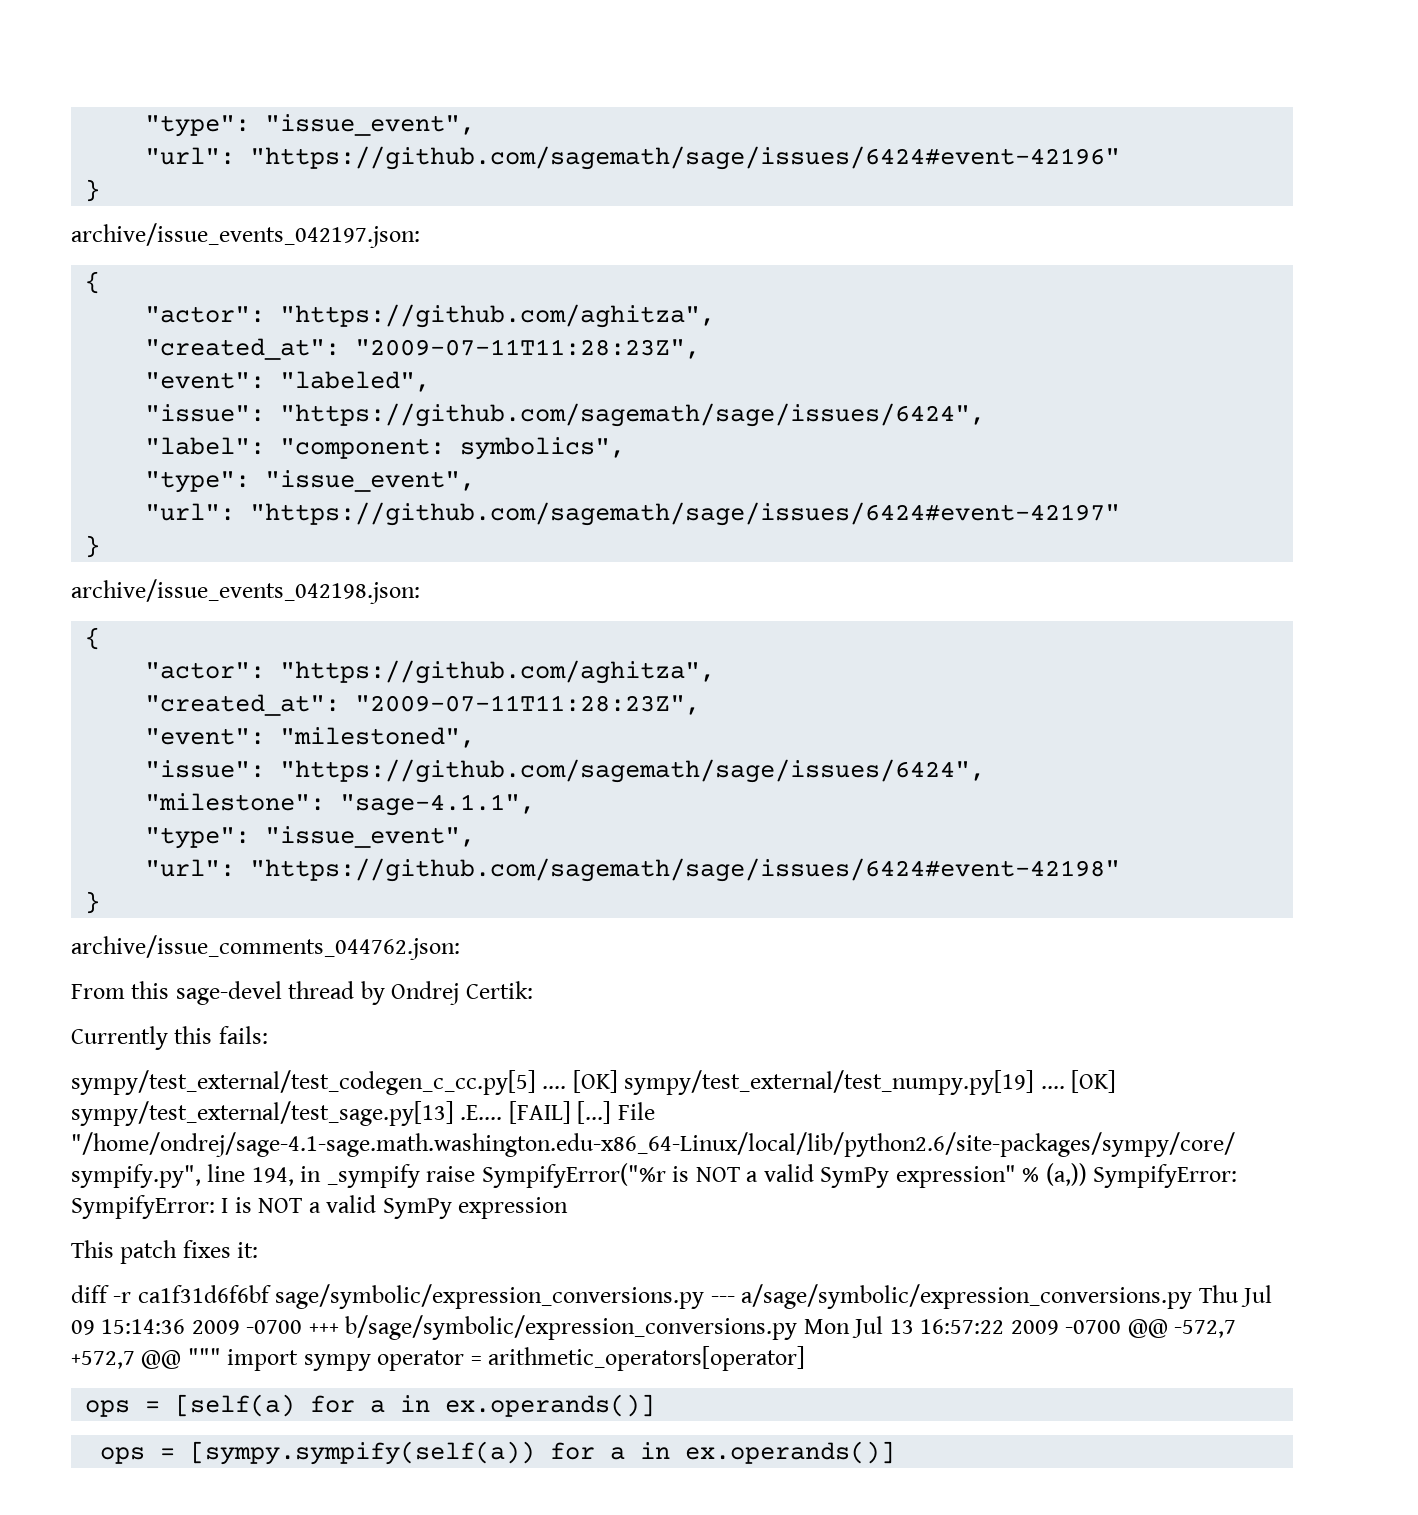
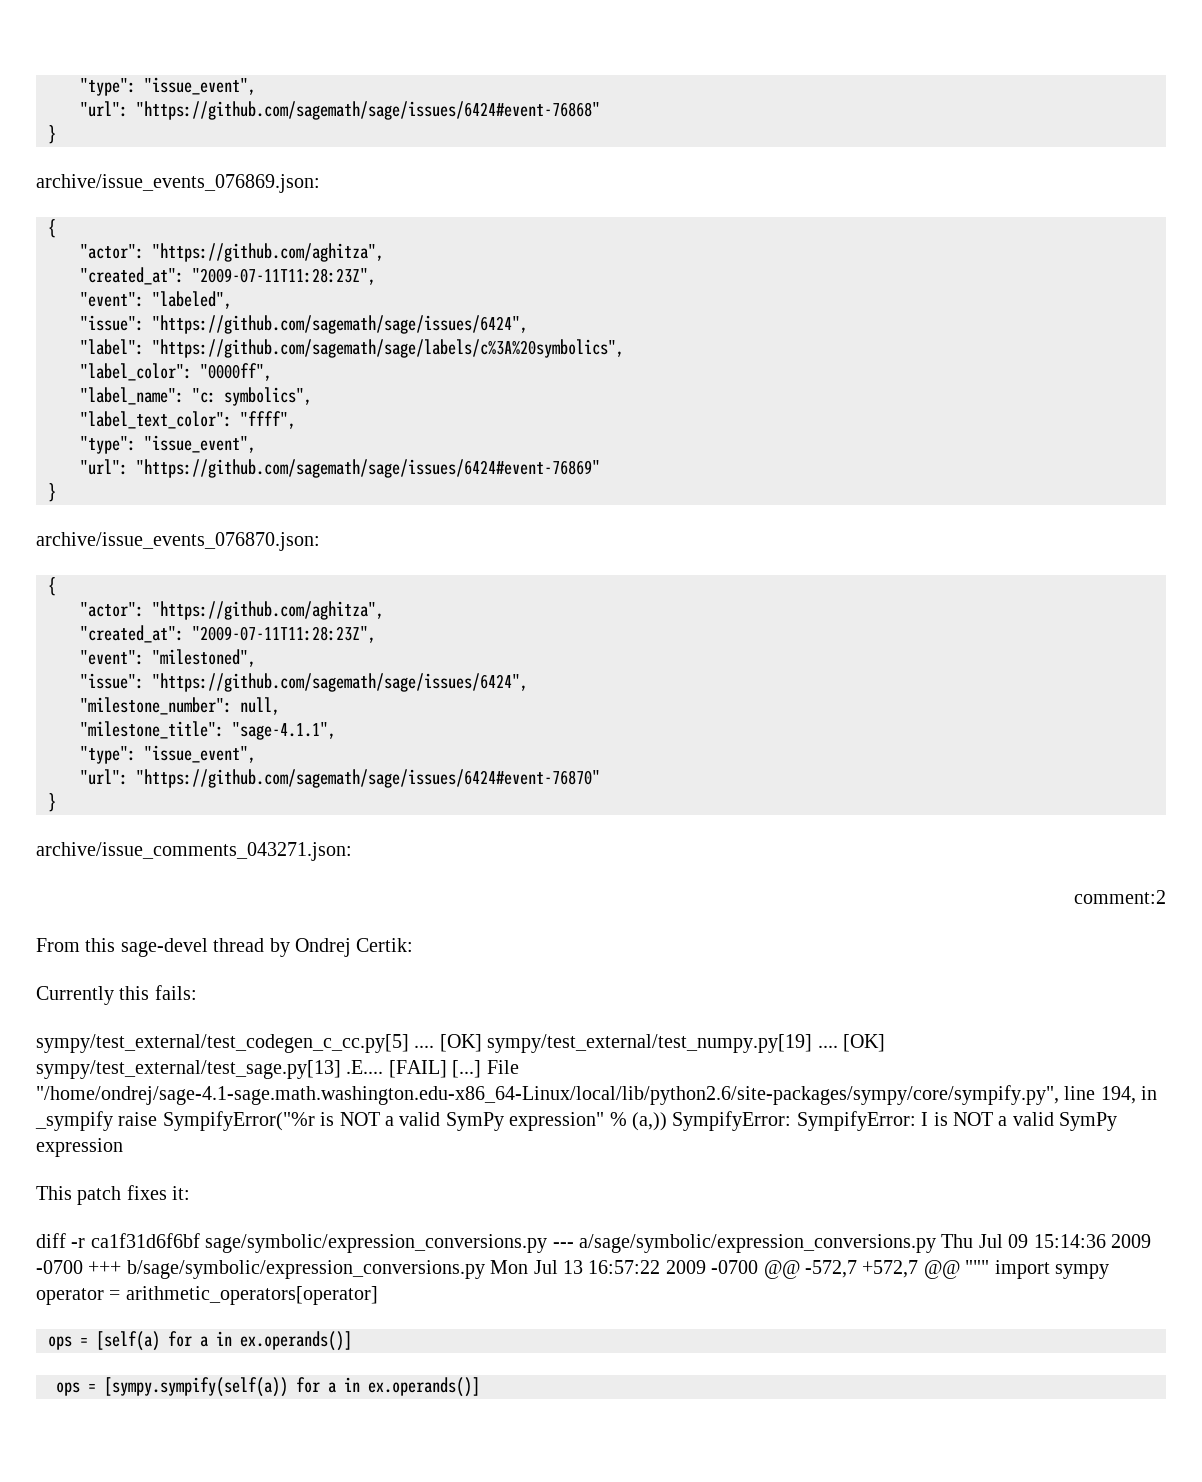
[145,114,476,137] [145,146,1121,170] [85,179,101,202] [71,223,420,248] "type": "issue_event", // "url": "https://github.com/sagemath/sage/issues/6424#event-42196" // } // archive/issue_events_042197.json: -> [80,77,256,96] [80,101,600,120] [48,125,56,144] [36,174,320,193] "type": "issue_event", // "url": "https://github.com/sagemath/sage/issues/6424#event-76868" // } // archive/issue_events_076869.json:
[280,438,446,459] "component: -> [152,339,624,358] [80,363,272,381] [80,387,216,405] "https://github.com/sagemath/sage/labels/c%3A%20symbolics", // "label_color": "0000ff", // "label_name": "c:
[145,470,476,493] [145,502,1121,526] [85,535,101,558] [71,579,420,604] // "type": "issue_event", // "url": "https://github.com/sagemath/sage/issues/6424#event-42197" // } // archive/issue_events_042198.json: -> [80,411,296,429] [80,435,256,454] [80,459,600,478] [48,483,56,502] [36,532,320,551] // "label_text_color": "ffff", // "type": "issue_event", // "url": "https://github.com/sagemath/sage/issues/6424#event-76869" // } // archive/issue_events_076870.json:
[145,793,326,811] "milestone": -> [80,697,280,715] [80,721,224,739] "milestone_number": null, // "milestone_title":
[250,858,1121,882] [85,891,101,914] [71,935,460,960] "https://github.com/sagemath/sage/issues/6424#event-42198" // } // archive/issue_comments_044762.json: -> [136,769,600,788] [48,793,56,812] [36,842,352,861] [1074,890,1166,904] "https://github.com/sagemath/sage/issues/6424#event-76870" // } // archive/issue_comments_043271.json: // comment:2

